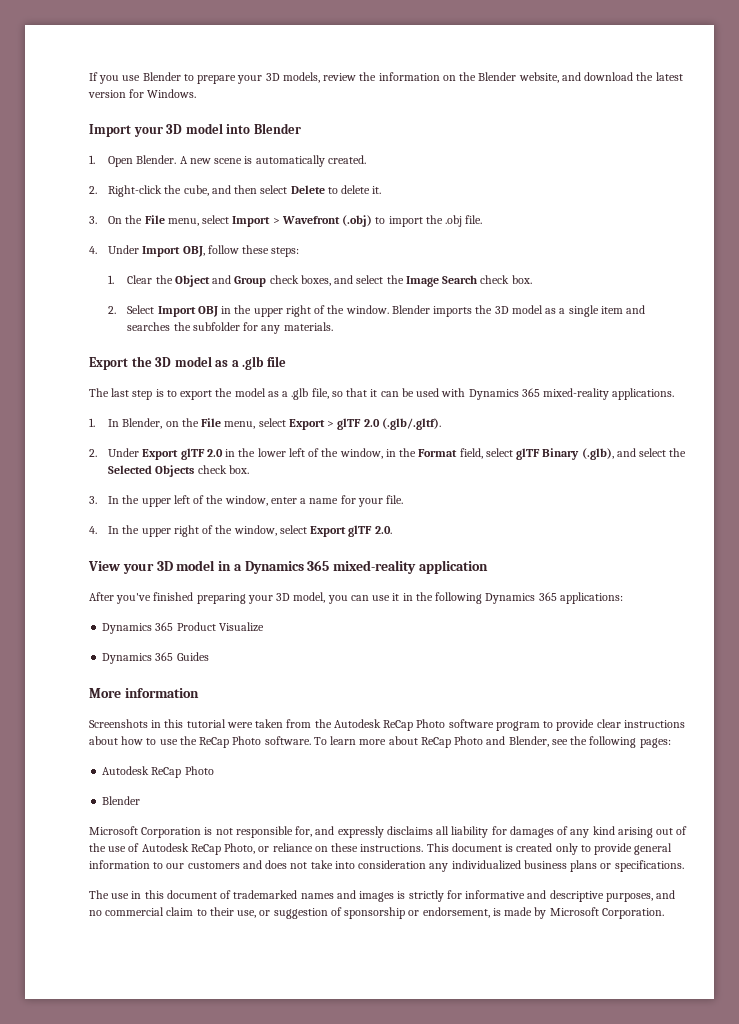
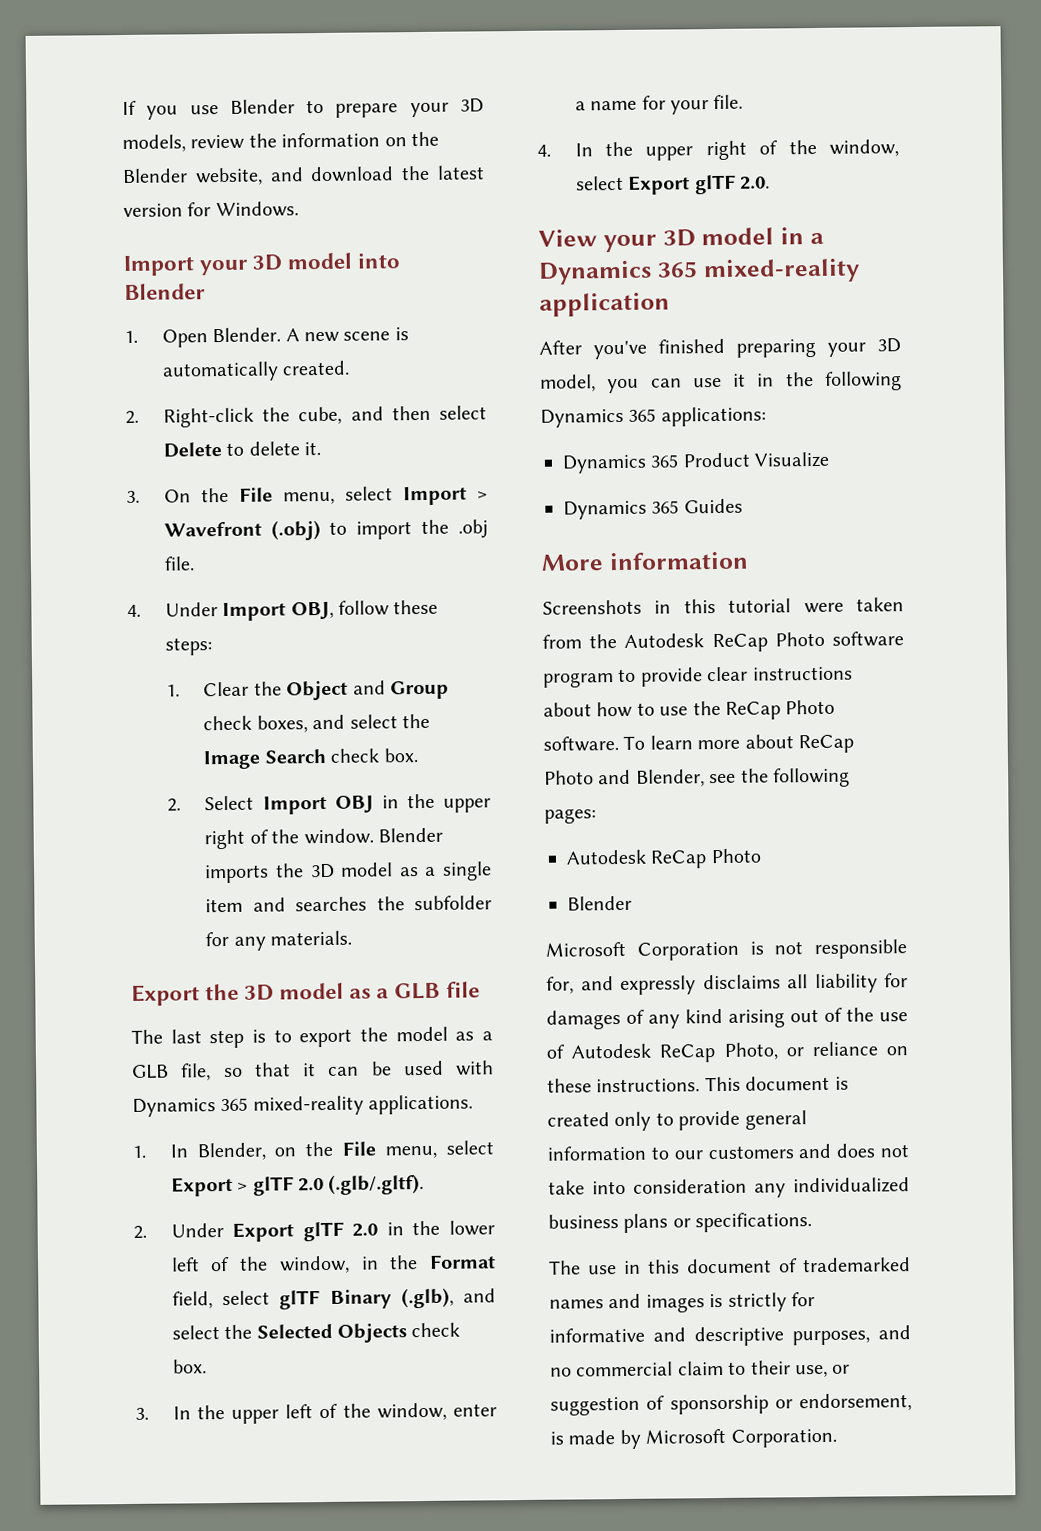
[242,356,265,370] .glb -> [394,982,441,1000] GLB
[291,388,309,400] .glb -> [132,1064,169,1079] GLB

